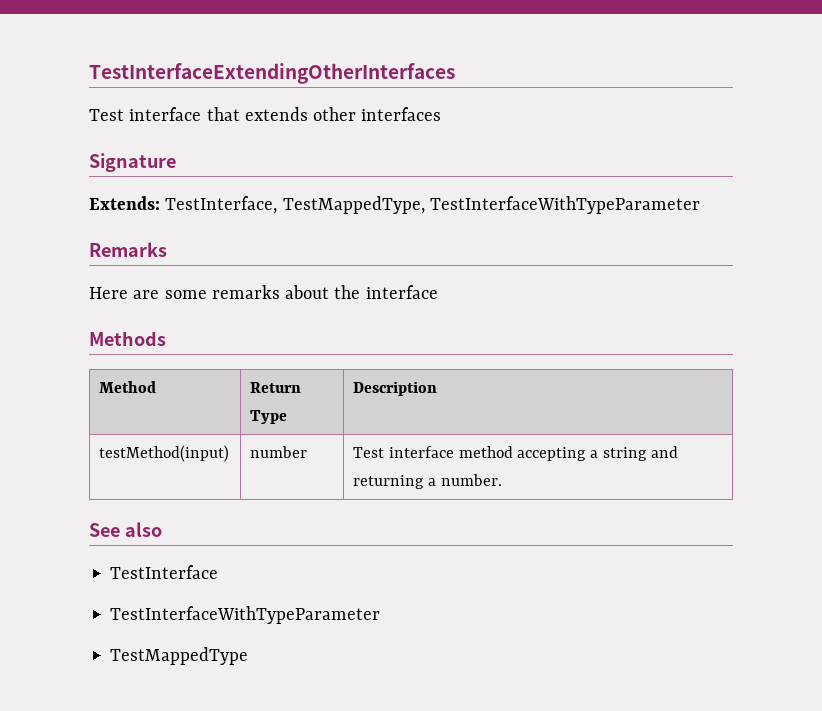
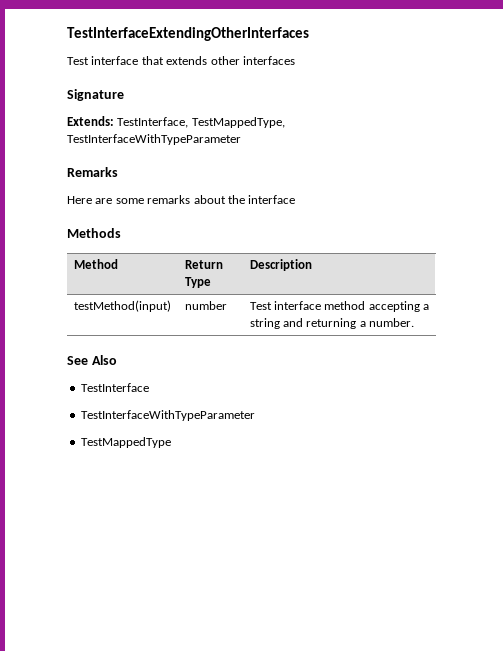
[124,522,162,537] also -> [91,355,117,365] Also

